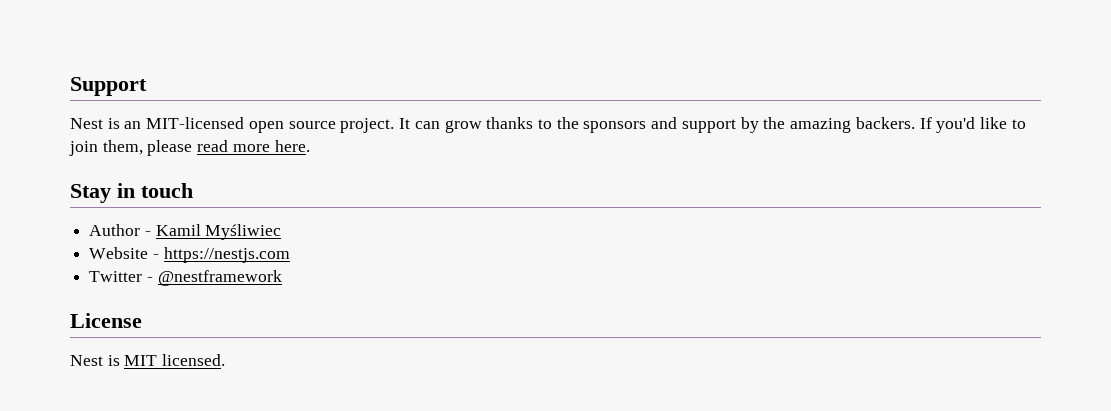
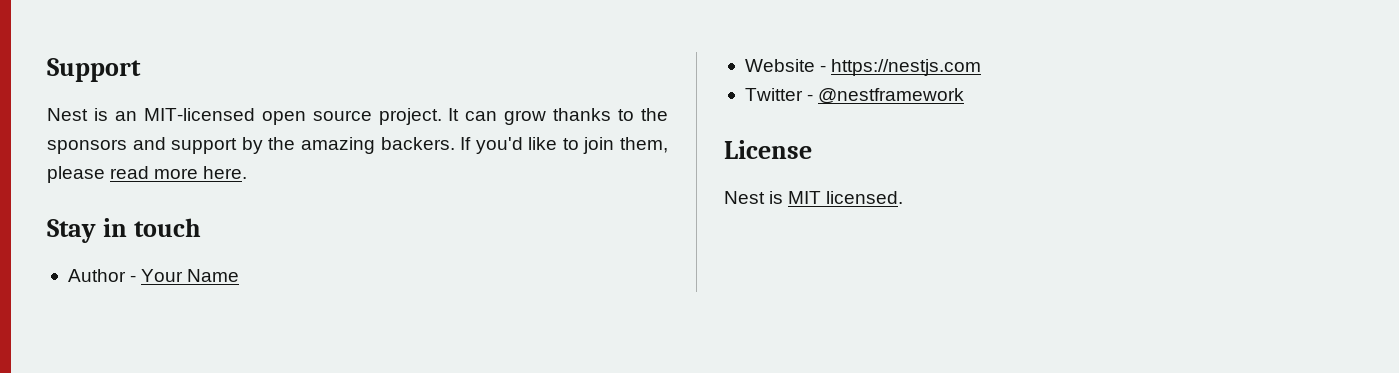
[155,224,282,240] Kamil Myśliwiec -> [141,269,240,282] Your Name

